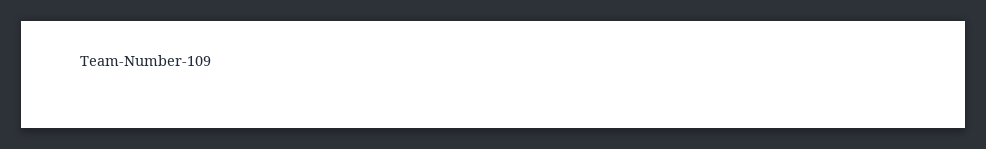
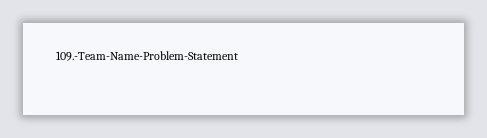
[80,55,211,66] Team-Number-109 -> [56,51,238,61] 109.-Team-Name-Problem-Statement

